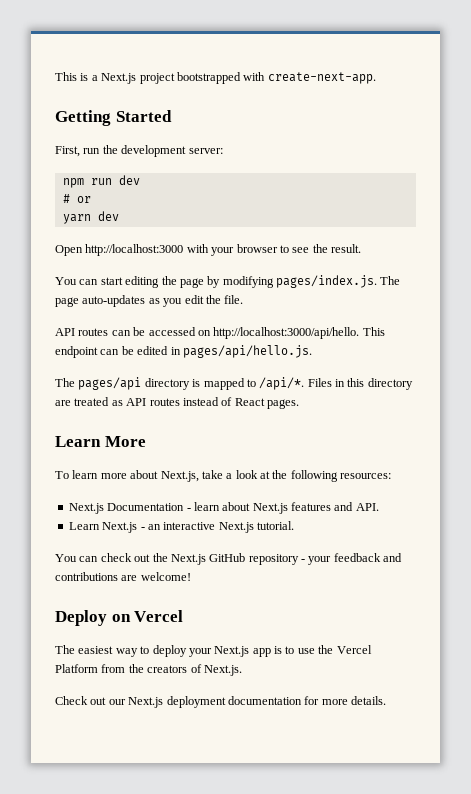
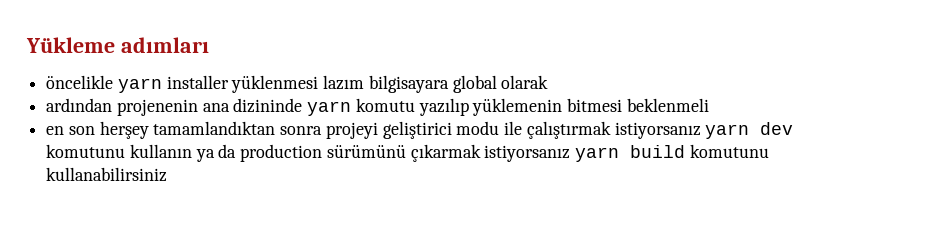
[55,72,376,84] [55,110,172,126] [55,145,223,157] [62,175,140,188] [62,194,91,203] [62,211,119,224] [55,244,361,256] [55,275,401,288] [55,295,244,307] [55,327,385,339] [55,345,312,358] [55,377,413,390] [55,397,299,409] [55,436,146,447] [55,470,392,482] [68,502,379,514] [68,521,294,533] [55,553,403,565] [55,572,191,581] [55,610,184,626] [55,645,372,657] [55,664,242,676] [55,696,386,708] This is a Next.js project bootstrapped with create-next-app. // Getting Started // First, run the development server: // npm run dev // # or // yarn dev // Open http://localhost:3000 with your browser to see the result. // You can start editing the page by modifying pages/index.js. The page auto-updates as you edit the file. // API routes can be accessed on http://localhost:3000/api/hello. This endpoint can be edited in pages/api/hello.js. // The pages/api directory is mapped to /api/*. Files in this directory are treated as API routes instead of React pages. // Learn More // To learn more about Next.js, take a look at the following resources: // Next.js Documentation - learn about Next.js features and API. // Learn Next.js - an interactive Next.js tutorial. // You can check out the Next.js GitHub repository - your feedback and contributions are welcome! // Deploy on Vercel // The easiest way to deploy your Next.js app is to use the Vercel Platform from the creators of Next.js. // Check out our Next.js deployment documentation for more details. -> [26,37,209,53] [46,75,549,93] [46,98,709,116] [46,121,794,139] [46,144,769,162] [46,167,168,182] Yükleme adımları // öncelikle yarn installer yüklenmesi lazım bilgisayara global olarak // ardından projenenin ana dizininde yarn komutu yazılıp yüklemenin bitmesi beklenmeli // en son herşey tamamlandıktan sonra projeyi geliştirici modu ile çalıştırmak istiyorsanız yarn dev komutunu kullanın ya da production sürümünü çıkarmak istiyorsanız yarn build komutunu kullanabilirsiniz

